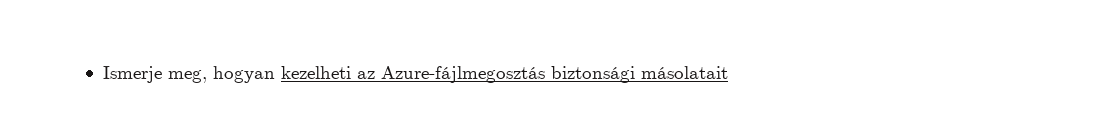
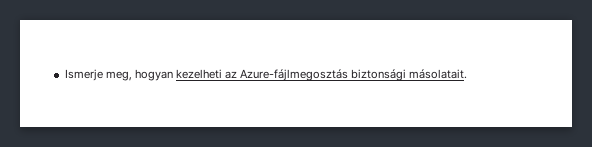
[640,66,728,79] másolatait -> [409,69,468,79] másolatait.

